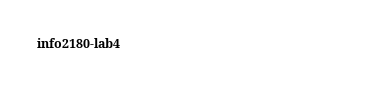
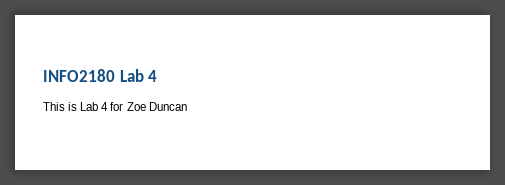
[37,38,120,48] info2180-lab4 -> [43,69,158,82] [43,102,187,111] INFO2180 Lab 4 // This is Lab 4 for Zoe Duncan

